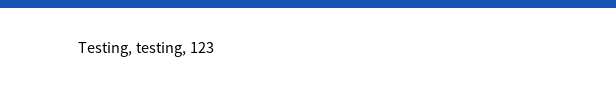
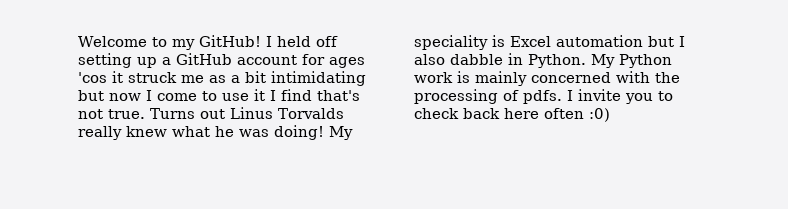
[78,42,214,57] Testing, testing, 123 -> [78,35,338,50] [78,53,365,68] [78,71,366,86] [78,89,360,101] [78,107,344,119] [78,125,353,140] [414,35,685,50] [414,53,672,68] [414,71,680,86] [414,89,673,104] [414,108,610,122] Welcome to my GitHub! I held off setting up a GitHub account for ages 'cos it struck me as a bit intimidating but now I come to use it I find that's not true. Turns out Linus Torvalds really knew what he was doing! My speciality is Excel automation but I also dabble in Python. My Python work is mainly concerned with the processing of pdfs. I invite you to check back here often :0)

